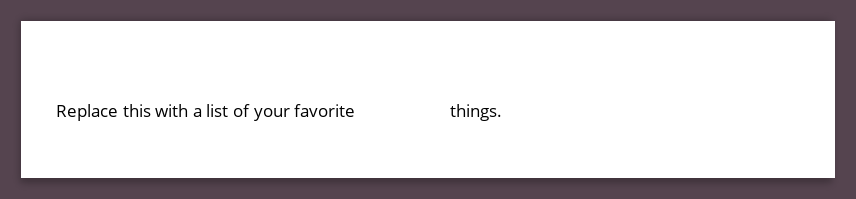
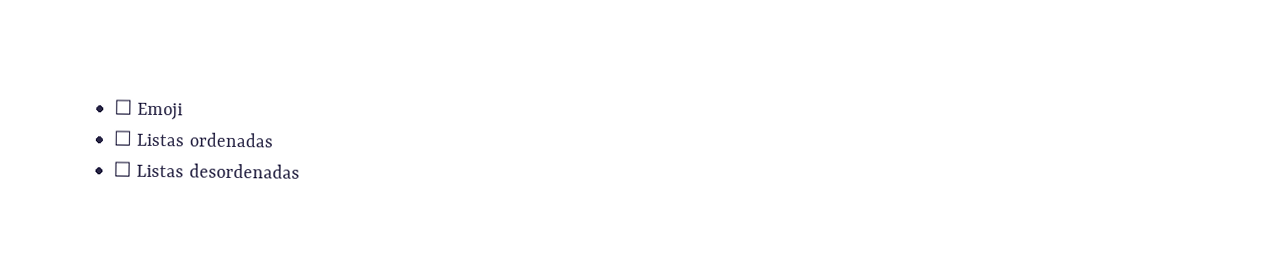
[56,104,502,121] Replace this with a list of your favorite things. -> [114,99,184,121] [113,130,273,148] [113,161,300,179] ☐ Emoji // ☐ Listas ordenadas // ☐ Listas desordenadas

